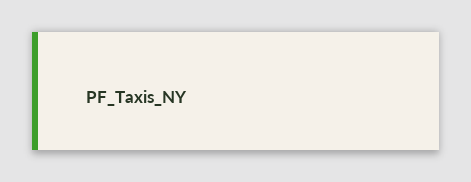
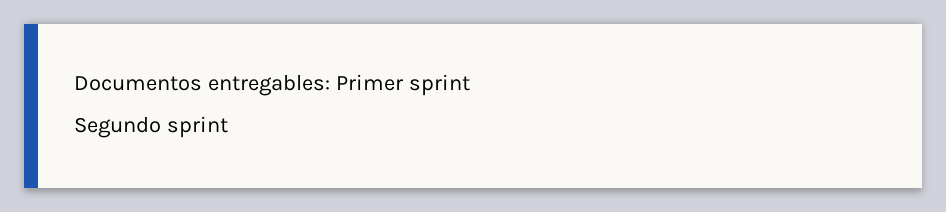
[86,90,187,106] PF_Taxis_NY -> [74,74,470,96] [74,116,228,138] Documentos entregables: Primer sprint // Segundo sprint

